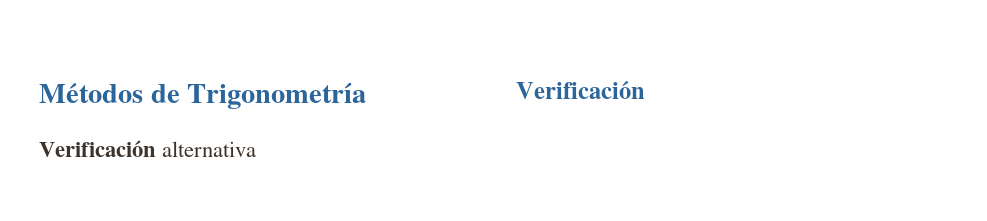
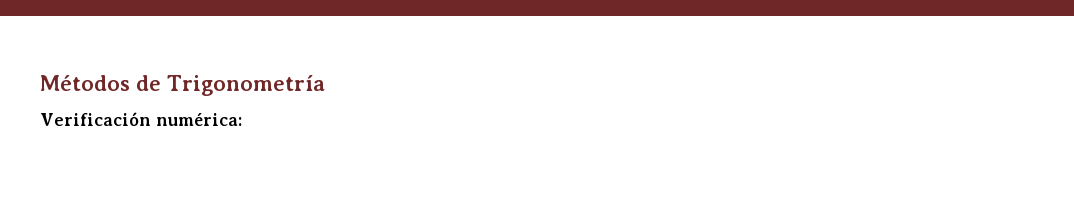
[162,141,257,157] [516,81,645,99] alternativa // Verificación -> [155,112,242,126] numérica:

